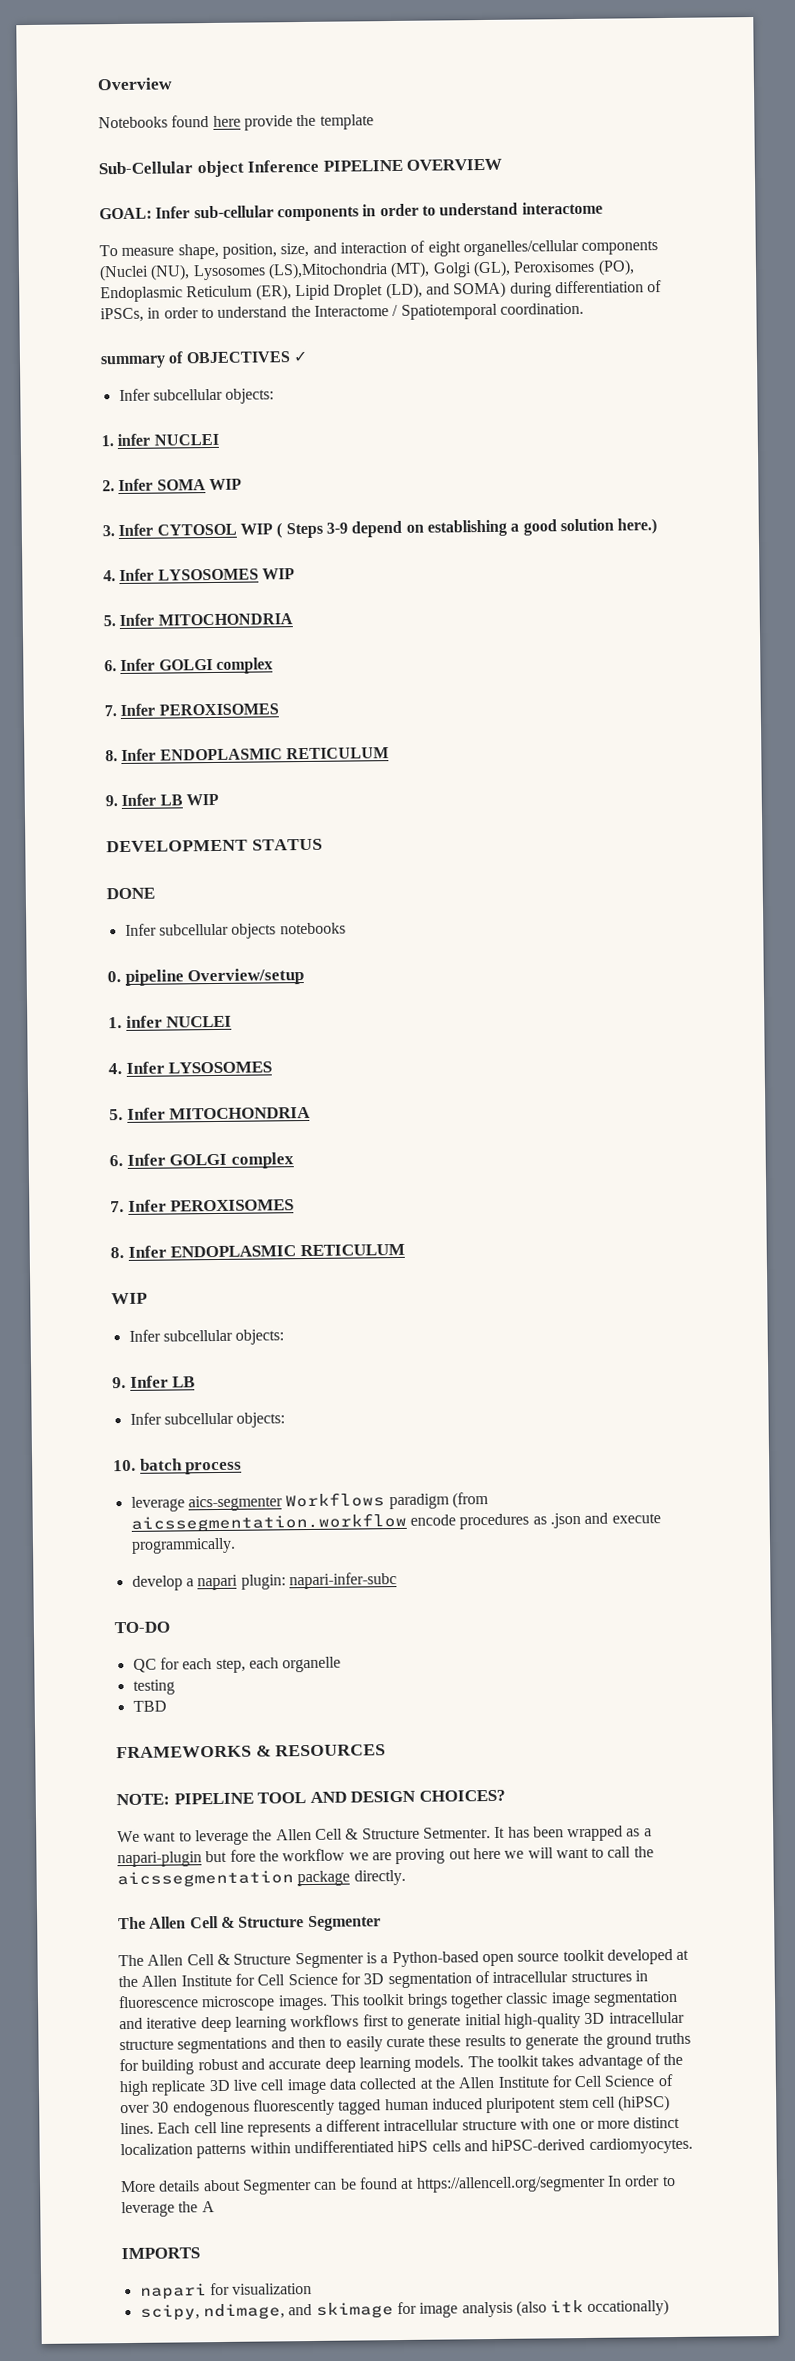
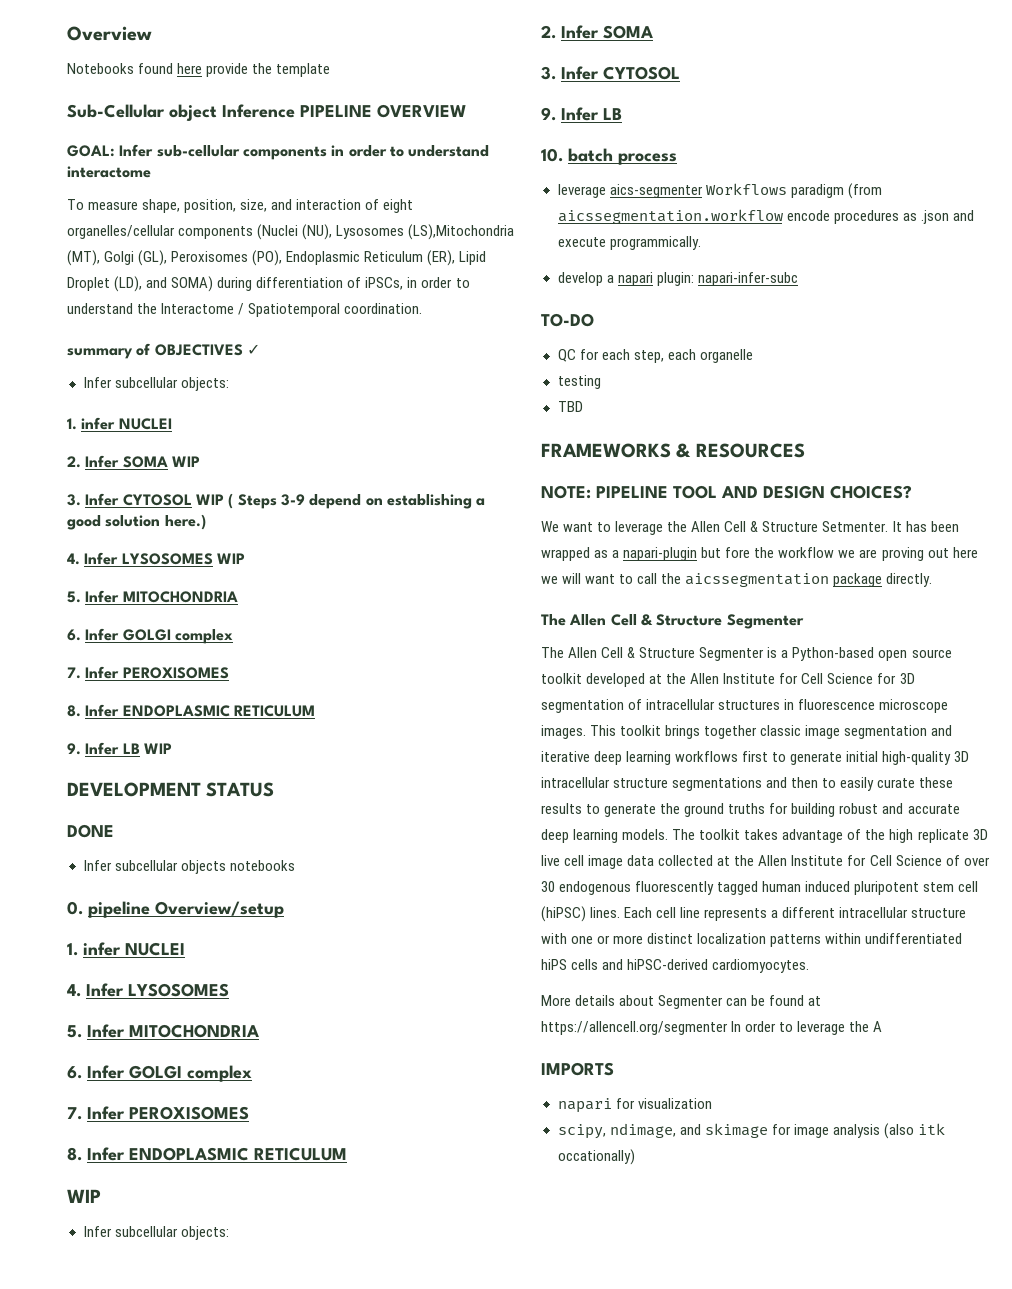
[112,1375,196,1389] [129,1412,286,1428] // 9. Infer LB // Infer subcellular objects: -> [541,25,653,39] [541,66,680,80] [541,107,622,121] // 2. Infer SOMA // 3. Infer CYTOSOL // 9. Infer LB

